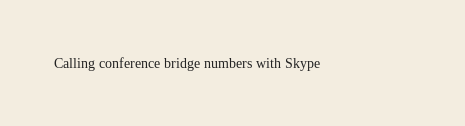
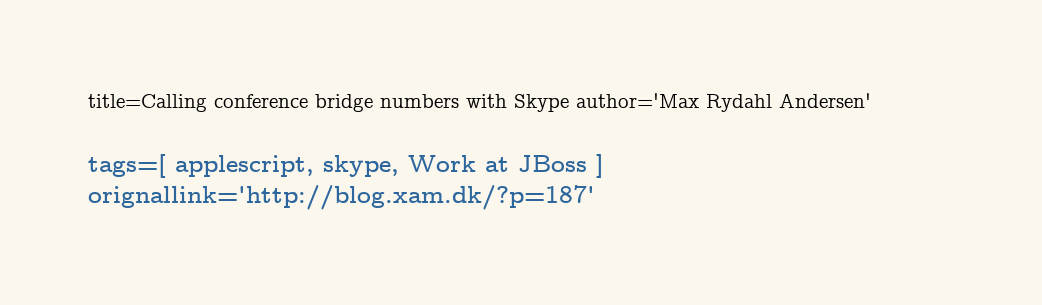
[54,58,95,71] Calling -> [88,94,207,112] title=Calling
(320, 64) none -> [576,93,871,112] [88,154,604,178] [88,185,595,210] author='Max Rydahl Andersen' // tags=[ applescript, skype, Work at JBoss ] orignallink='http://blog.xam.dk/?p=187'

